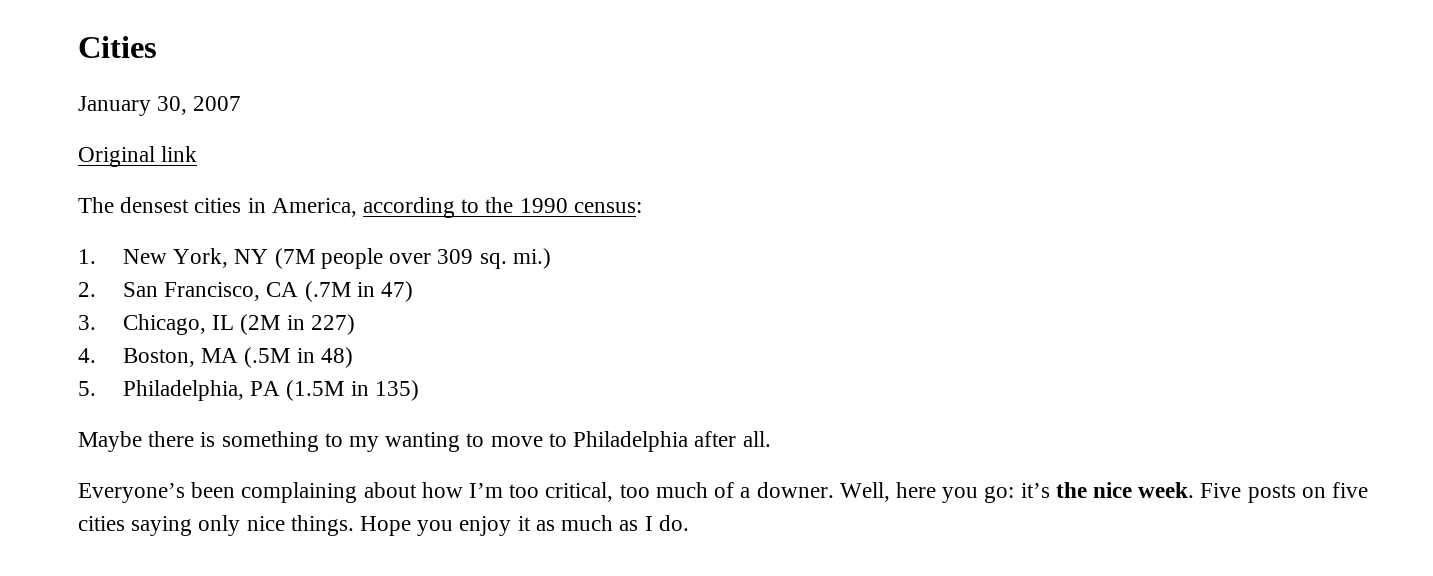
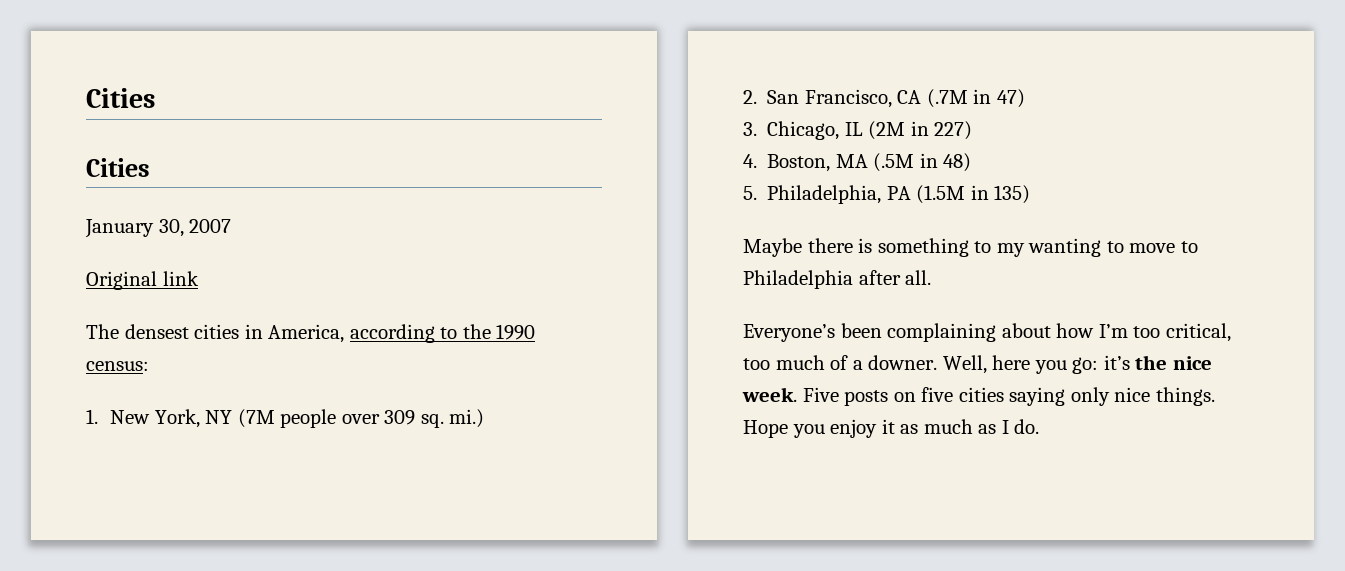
[78,36,157,58] Cities -> [86,88,155,108] [86,158,150,177] Cities // Cities

